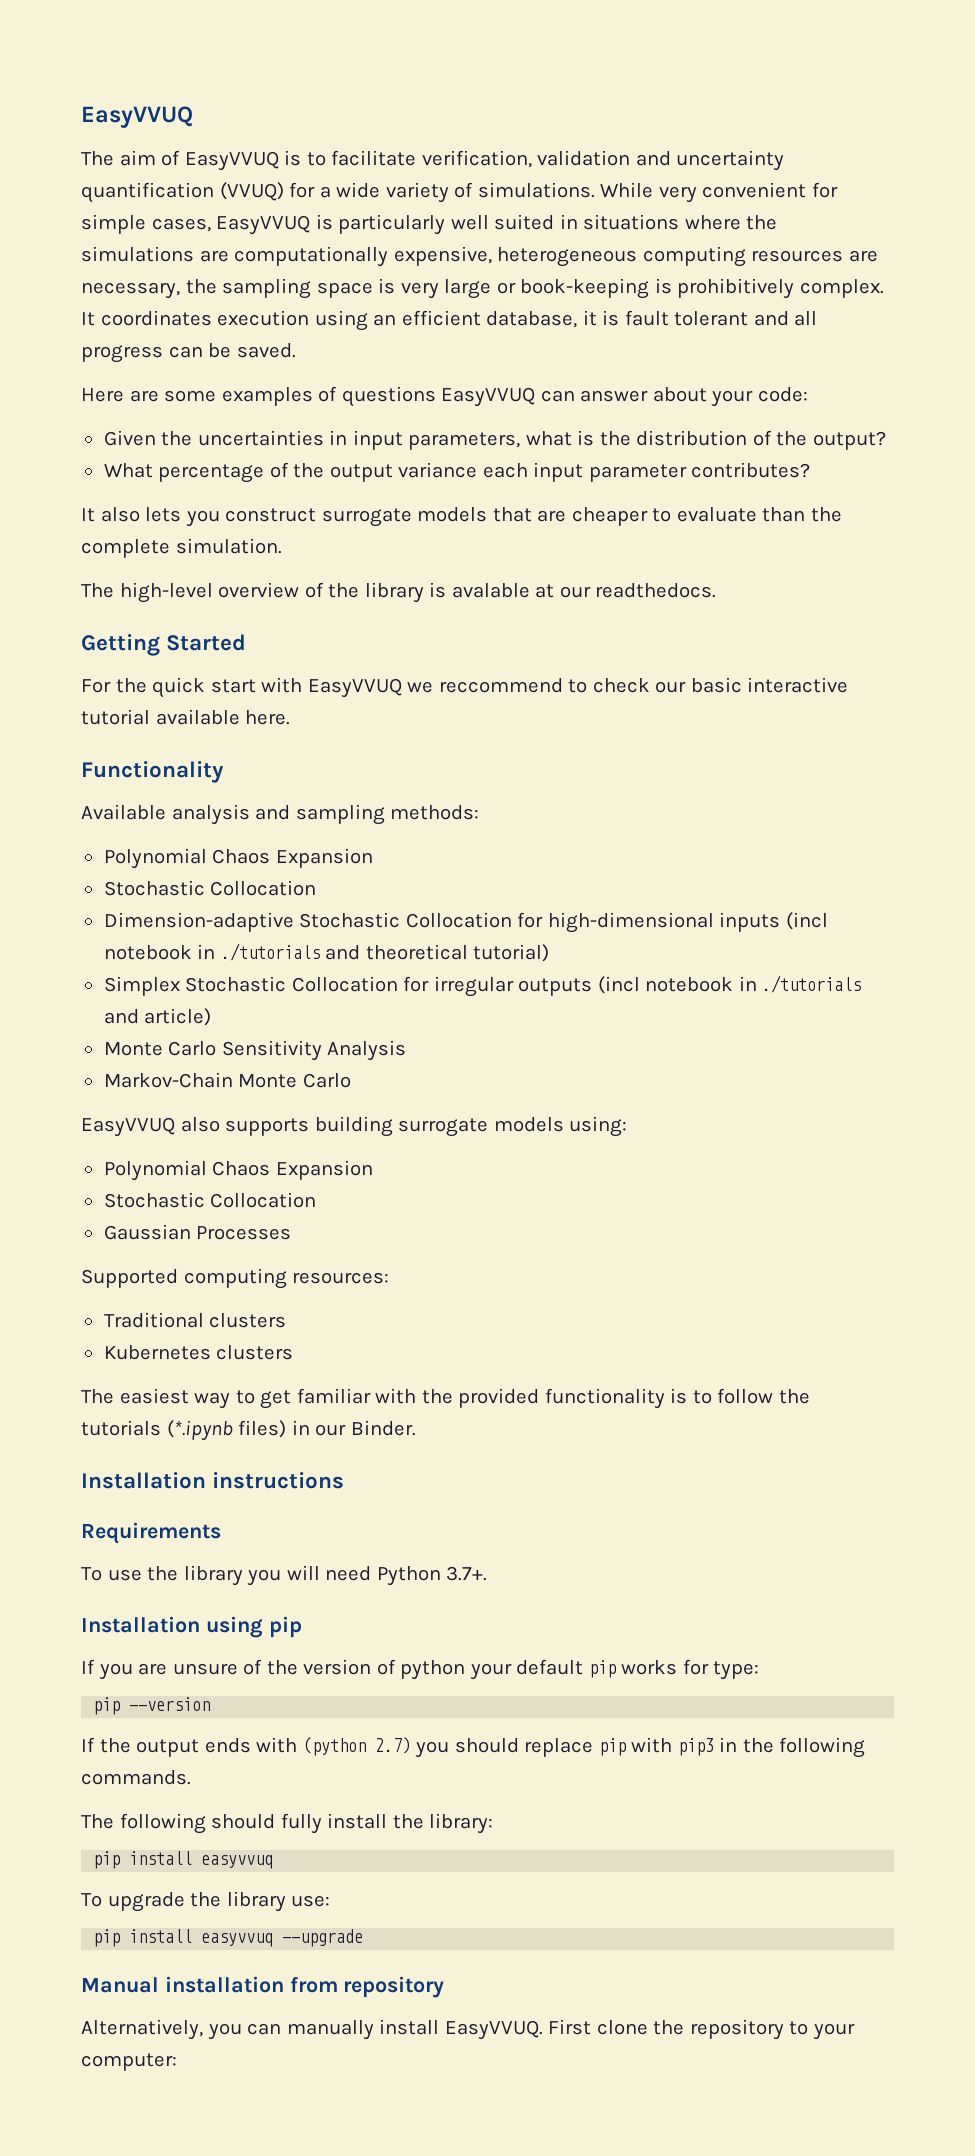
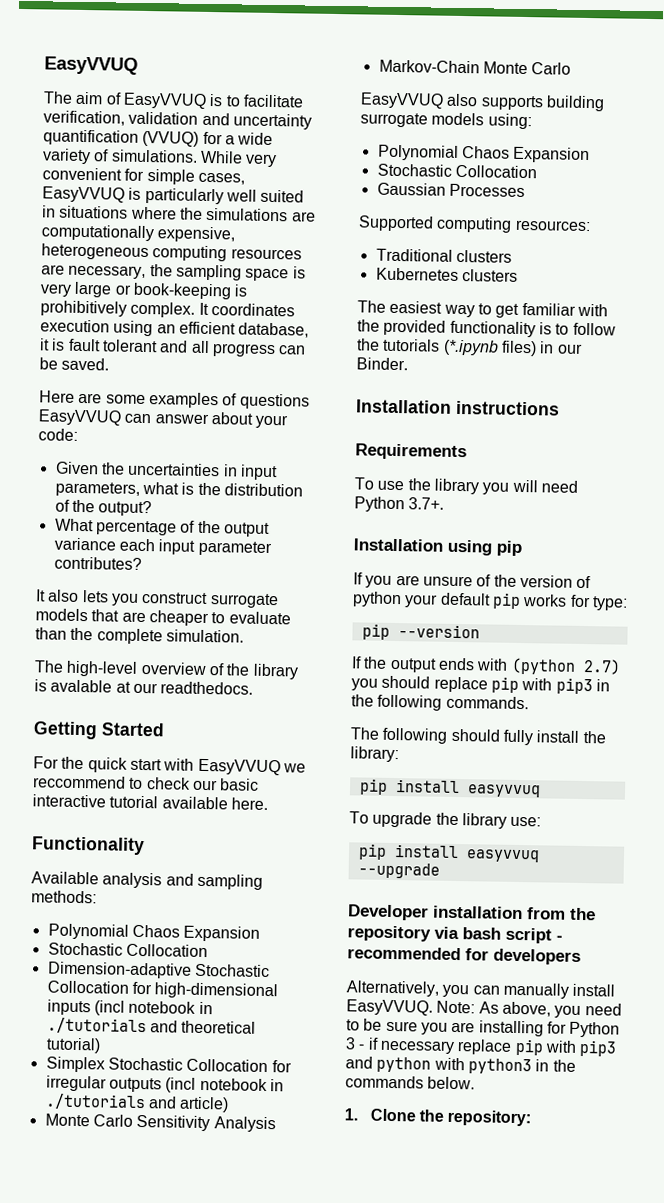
[81,1977,159,1993] Manual -> [347,904,429,921] Developer
[343,1976,445,1998] repository -> [569,907,596,921] [347,925,563,944] [347,946,581,965] the repository via bash script - recommended for developers
[548,2019,855,2040] [81,2053,177,2071] First clone the repository to your computer: -> [436,1000,622,1019] [346,1018,621,1038] [345,1037,618,1057] [345,1056,576,1075] [345,1075,476,1090] [344,1108,532,1127] Note: As above, you need to be sure you are installing for Python 3 - if necessary replace pip with pip3 and python with python3 in the commands below. // 1. Clone the repository:

